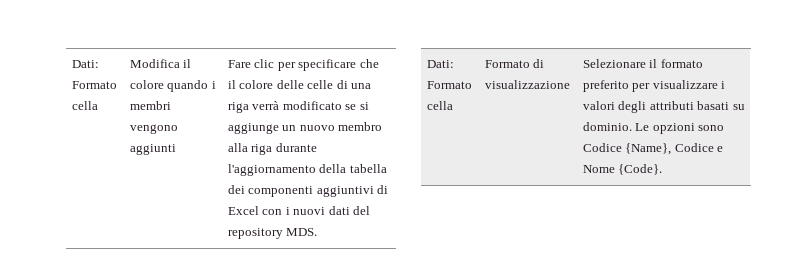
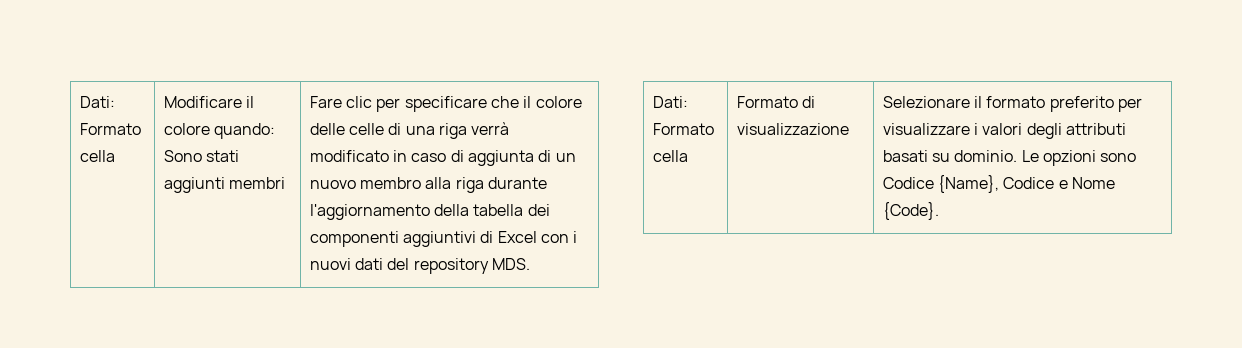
[71,60,99,68] [71,81,117,89] [71,101,98,110] [129,59,192,68] [129,80,216,92] Dati: Formato cella | Modifica il colore quando i -> [79,96,115,108] [79,123,141,135] [79,150,115,162] [163,96,254,108] [163,123,275,139] [163,150,239,162] [163,177,225,193] Dati: Formato cella | Modificare il colore quando: Sono stati aggiunti
[129,124,178,134] [129,144,176,155] vengono aggiunti -> (285, 183) none
[345,102,369,110] [227,123,279,134] se si aggiunge -> [392,150,552,166] in caso di aggiunta di

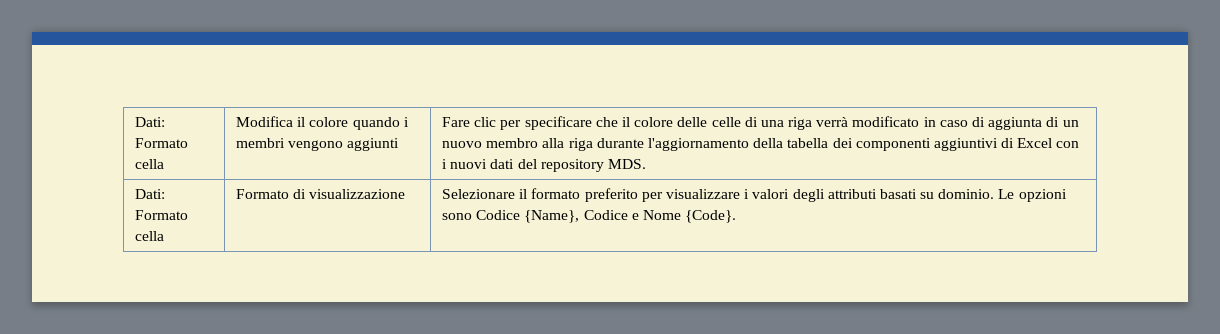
[79,96,115,108] [79,123,141,135] [79,150,115,162] [163,96,254,108] [163,123,275,139] [163,150,239,162] Dati: Formato cella | Modificare il colore quando: Sono stati -> [135,117,166,127] [135,138,189,148] [135,159,165,169] [236,116,409,130] [236,138,344,151] Dati: Formato cella | Modifica il colore quando i membri vengono
[228,177,285,189] membri -> (400, 144) none

